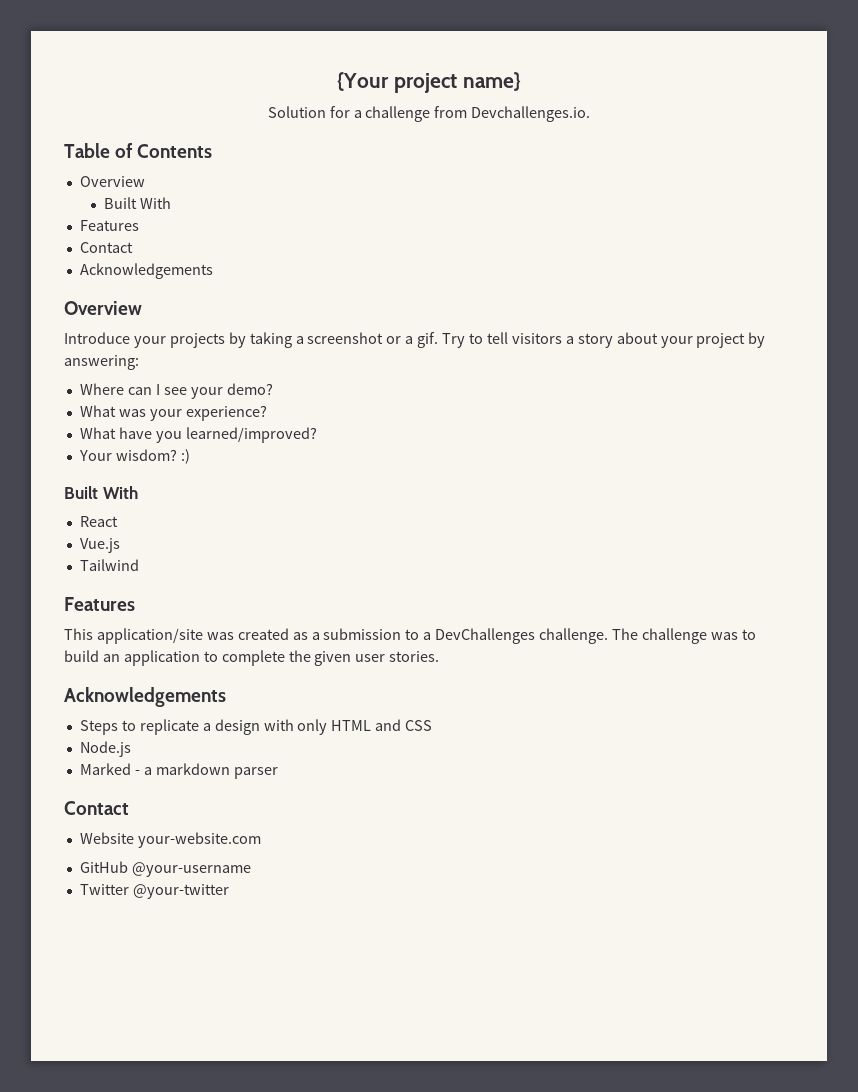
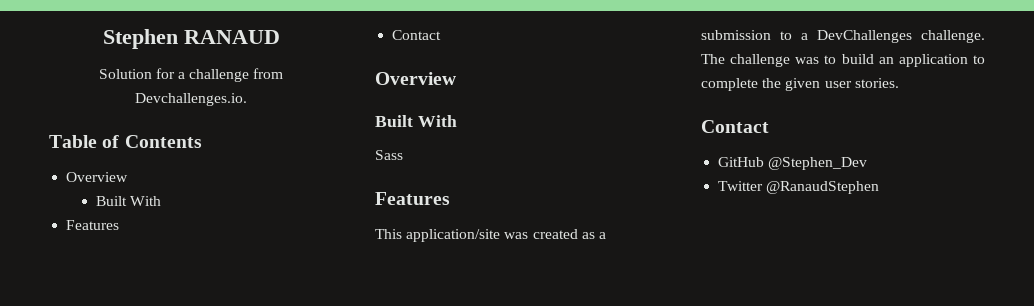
[337,72,521,93] {Your project name} -> [102,29,280,49] Stephen RANAUD
[79,263,213,279] [64,301,142,315] [64,332,766,348] [64,355,139,370] [79,383,273,399] [79,405,267,421] [79,427,317,443] [78,449,190,464] [64,486,138,499] [79,516,118,527] [79,538,120,553] [79,559,139,571] // Acknowledgements // Overview // Introduce your projects by taking a screenshot or a gif. Try to tell visitors a story about your project by answering: // Where can I see your demo? // What was your experience? // What have you learned/improved? // Your wisdom? :) // Built With // React // Vue.js // Tailwind -> [375,72,456,85] [375,115,457,127] [375,150,403,160] // Overview // Built With // Sass
[64,687,226,707] [79,719,433,735] [79,741,131,757] [79,763,278,779] [64,801,129,815] [79,832,261,848] // Acknowledgements // Steps to replicate a design with only HTML and CSS // Node.js // Marked - a markdown parser // Contact // Website your-website.com -> [701,120,769,133] // Contact
[131,862,251,877] @your-username -> [768,157,868,170] @Stephen_Dev
[132,884,229,899] @your-twitter -> [766,181,880,194] @RanaudStephen

